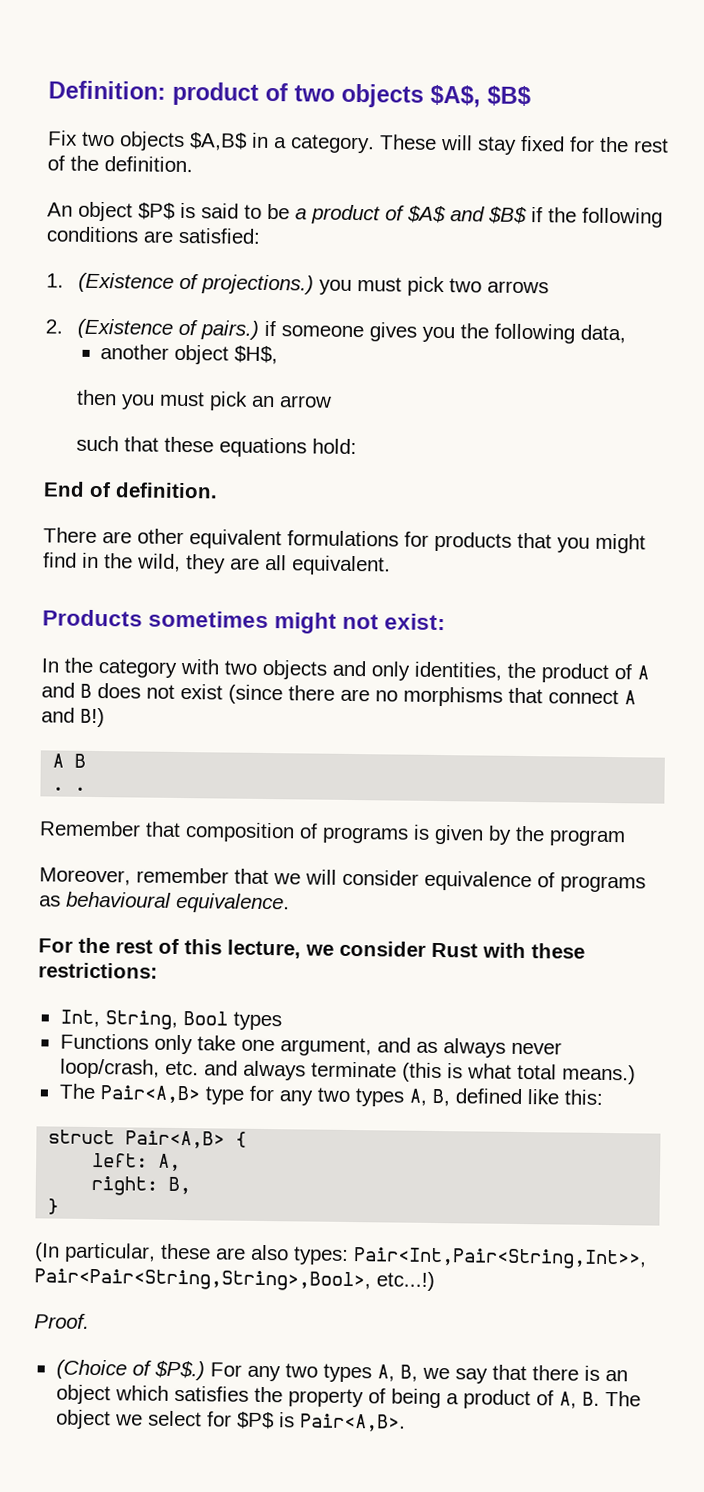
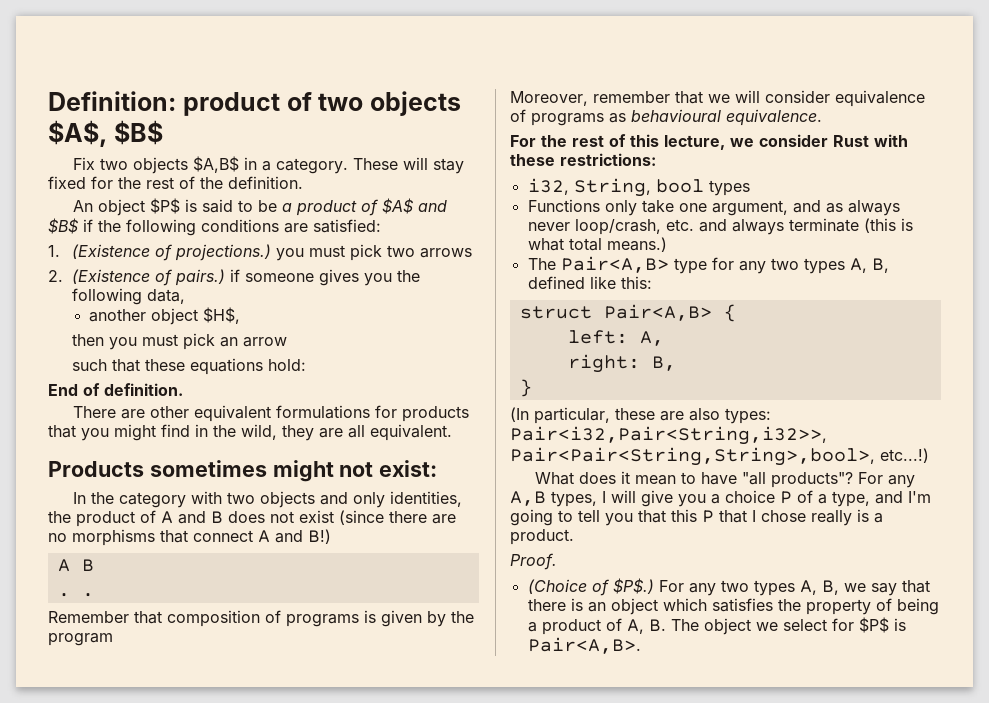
[59,1009,228,1030] Int, String, Bool -> [527,178,704,197] i32, String, bool
[353,1247,647,1270] [34,1268,371,1292] Pair<Int,Pair<String,Int>>, Pair<Pair<String,String>,Bool>, -> [510,426,827,445] [510,447,875,466] Pair<i32,Pair<String,i32>>, Pair<Pair<String,String>,bool>,
(435, 1281) none -> [535,471,916,488] [510,490,931,507] [510,509,883,526] [510,529,574,545] // What does it mean to have "all products"? For any A,B types, I will give you a choice P of a type, and I'm going to tell you that this P that I chose really is a product.

